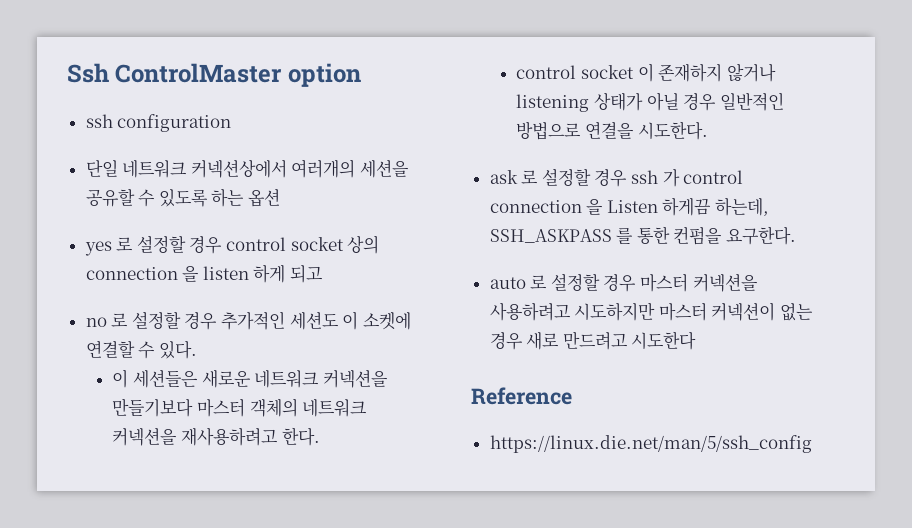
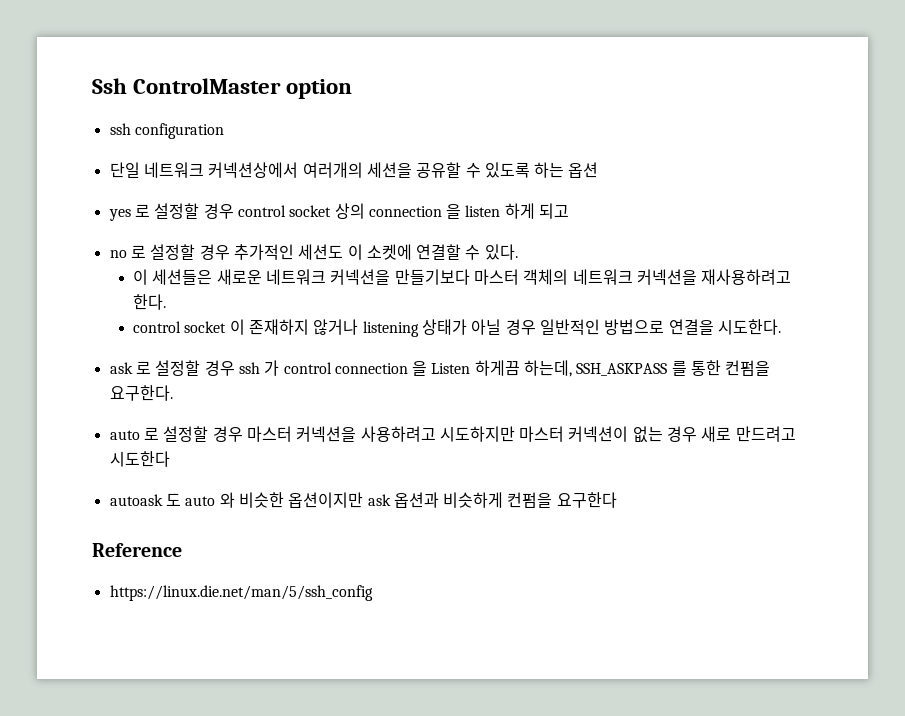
(697, 340) none -> [109,492,617,508] // autoask 도 auto 와 비슷한 옵션이지만 ask 옵션과 비슷하게 컨펌을 요구한다

